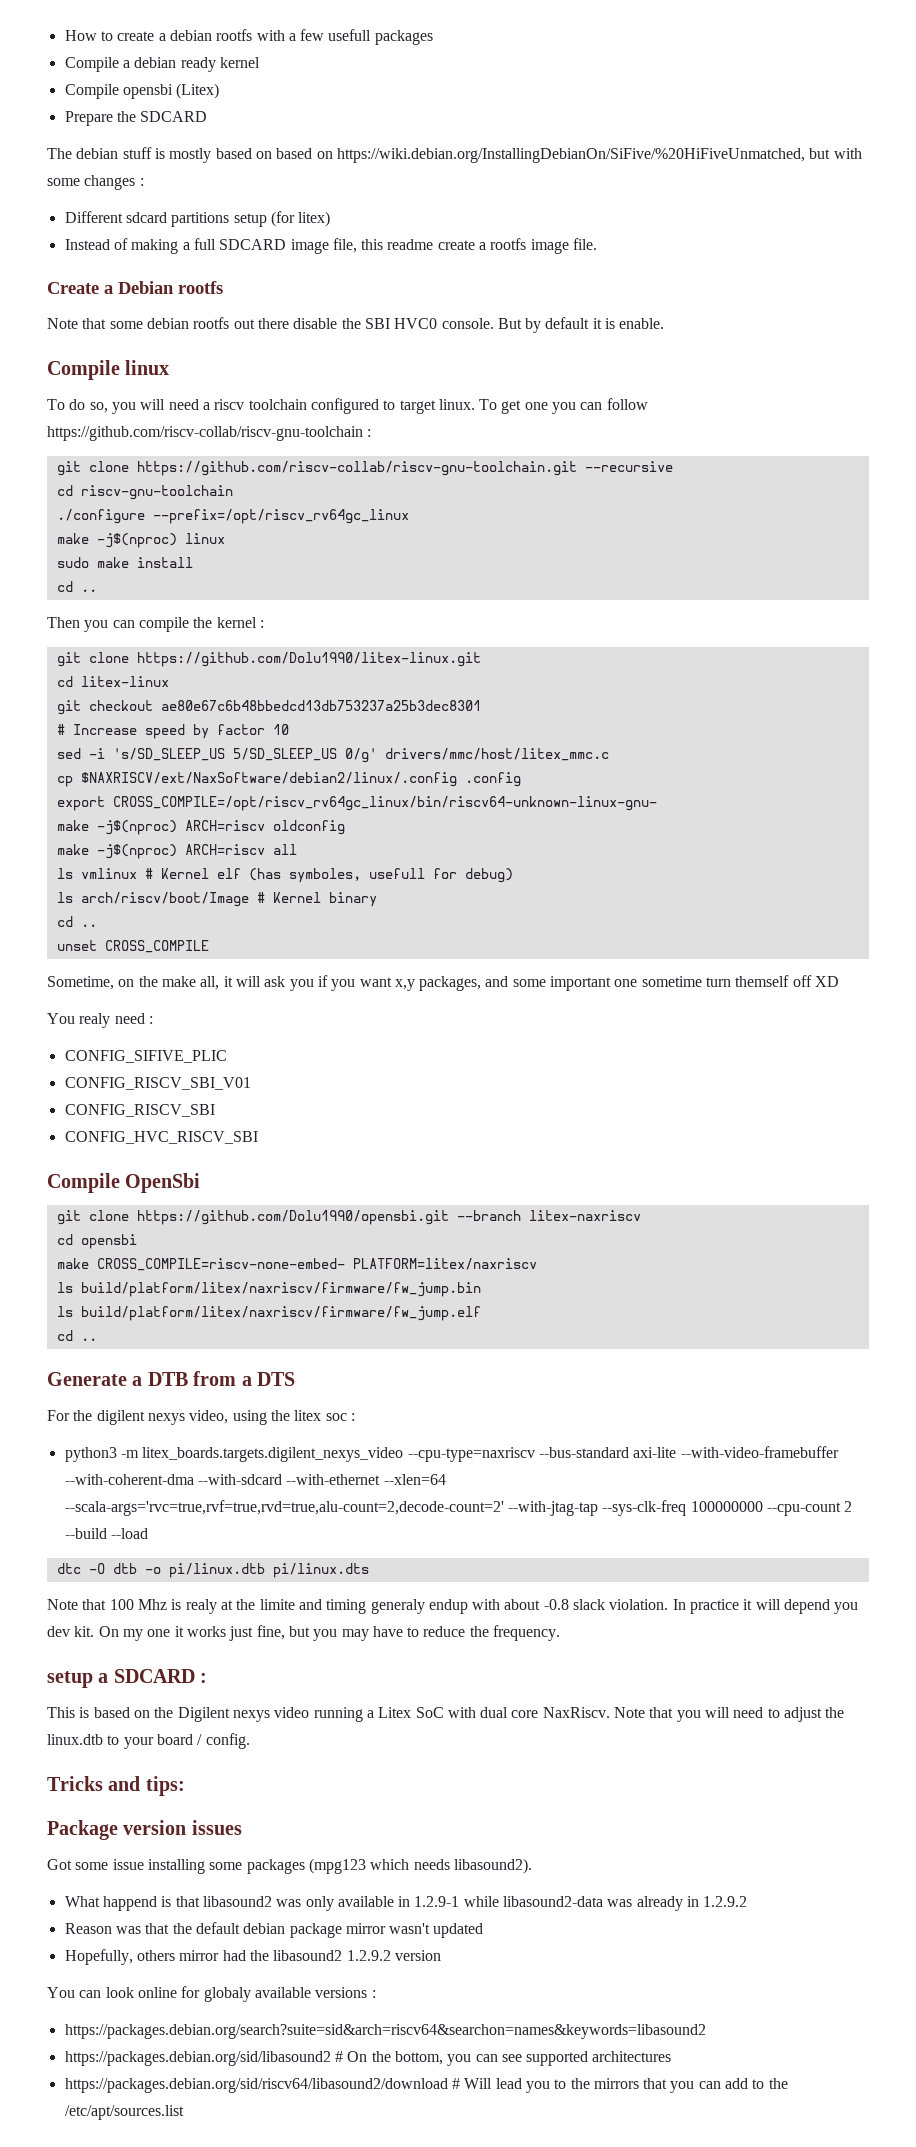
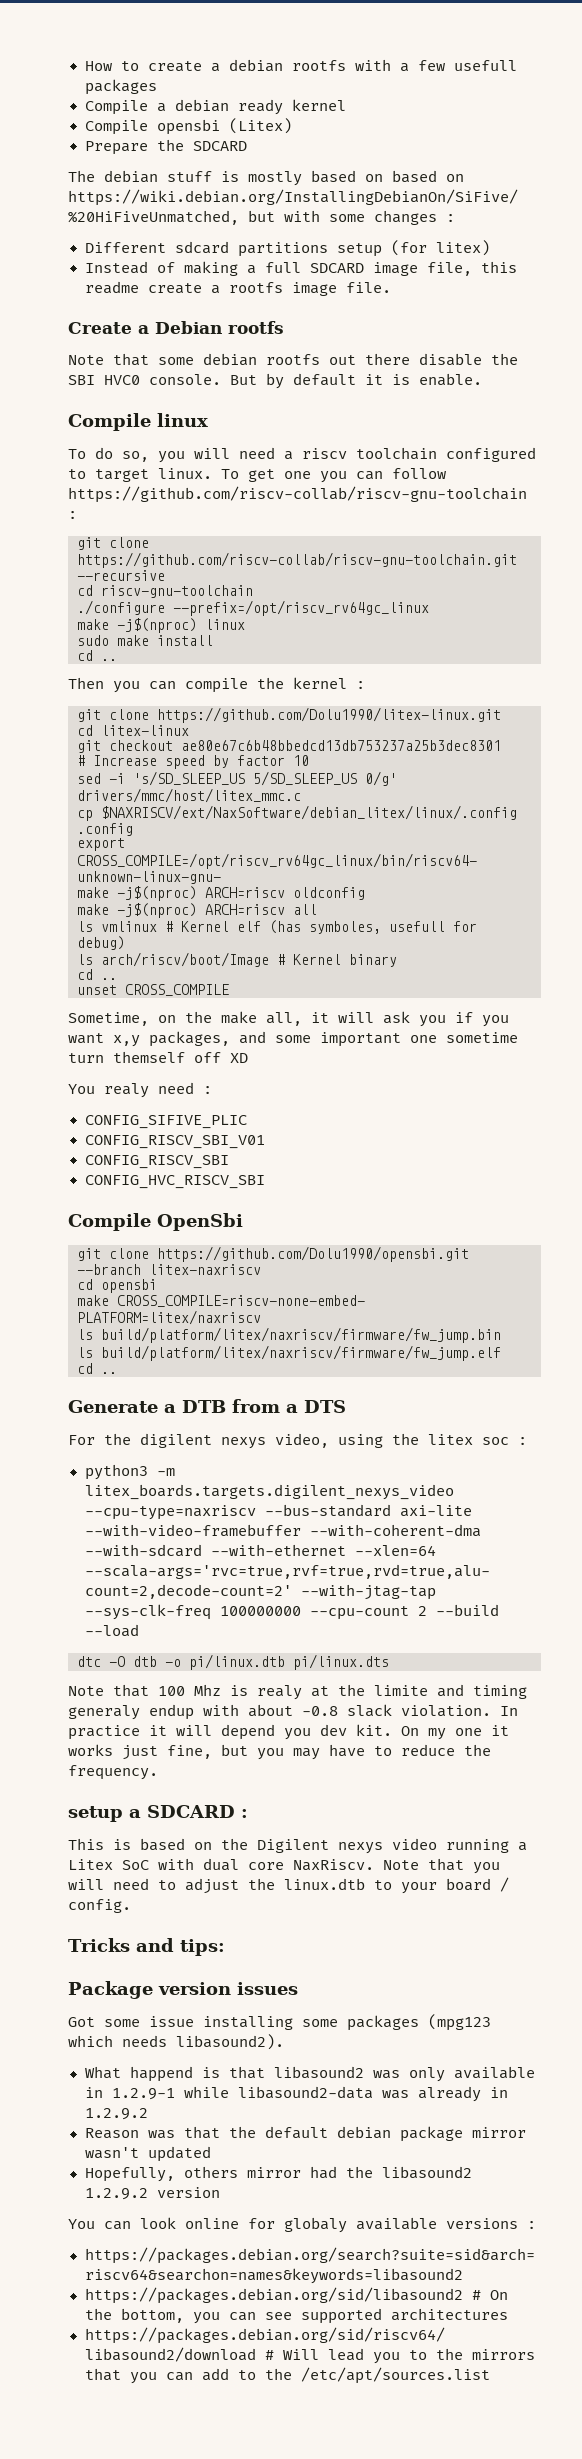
[80,772,457,787] $NAXRISCV/ext/NaxSoftware/debian2/linux/.config -> [101,805,517,820] $NAXRISCV/ext/NaxSoftware/debian_litex/linux/.config

